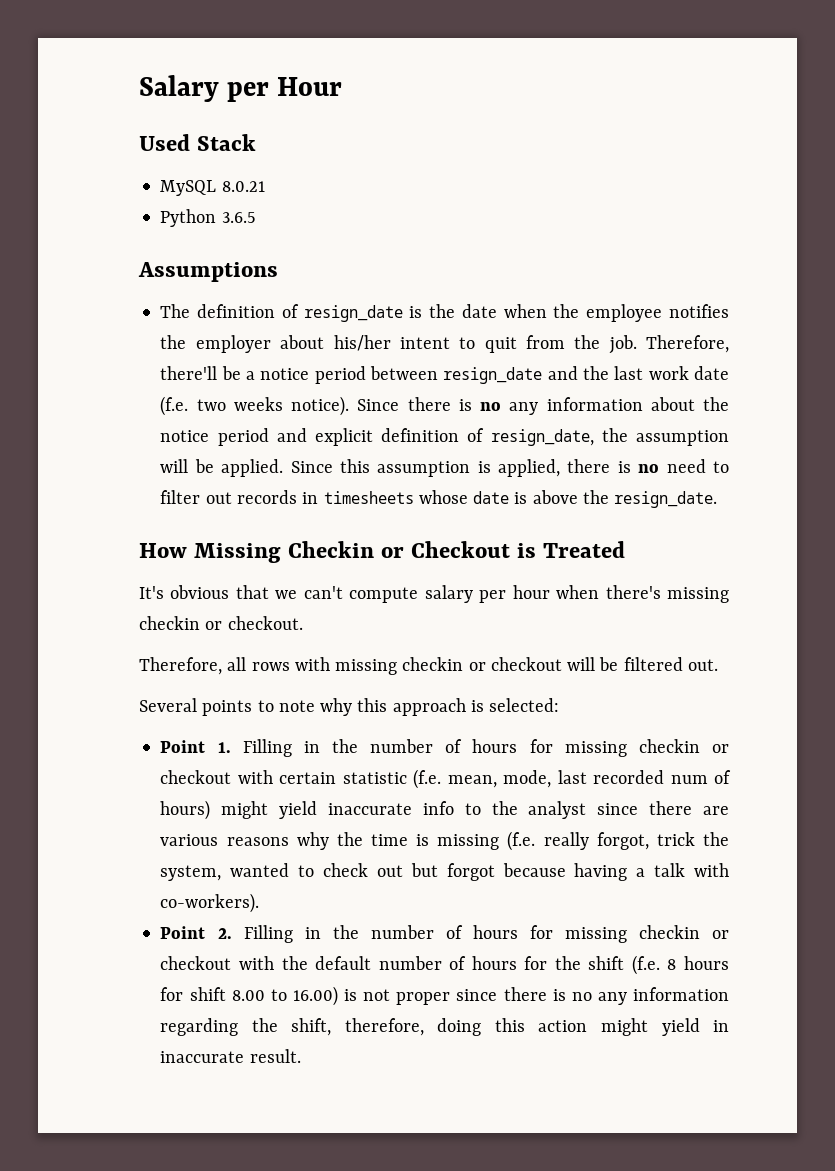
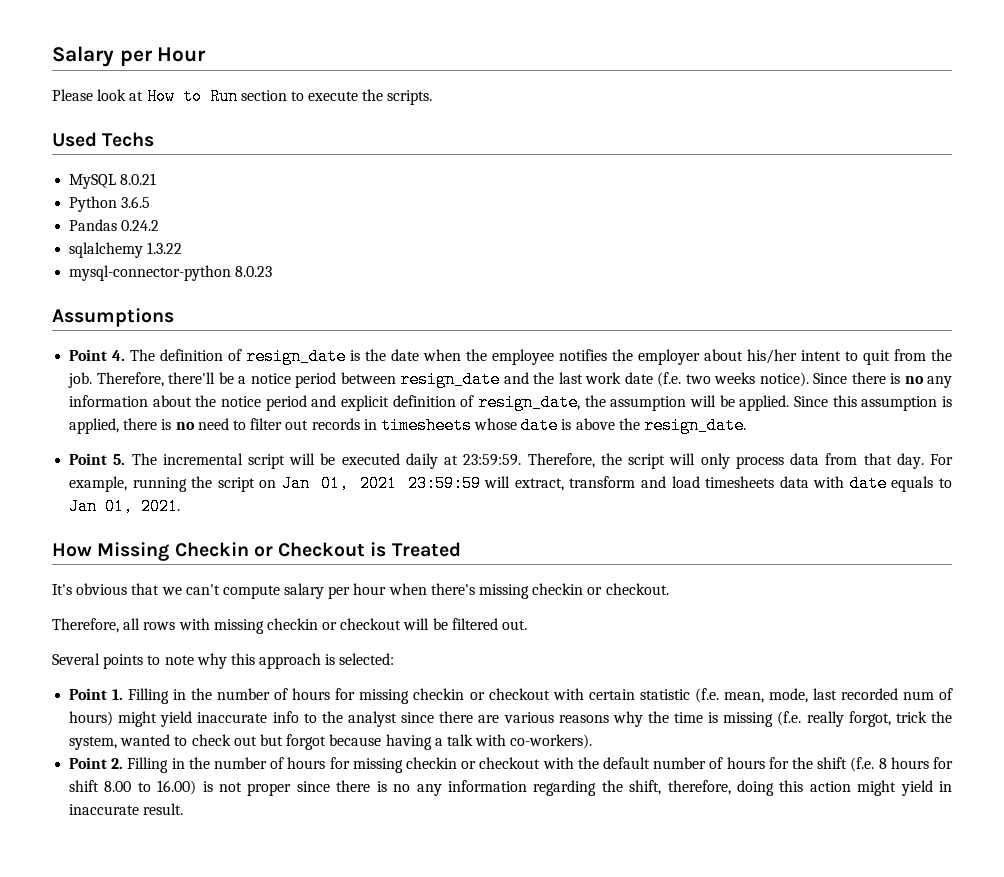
(343, 86) none -> [52,88,433,105] // Please look at How to Run section to execute the scripts.
[197,134,257,151] Stack -> [102,132,155,147] Techs
(256, 217) none -> [69,219,160,231] [69,242,183,258] [69,265,273,281] // Pandas 0.24.2 // sqlalchemy 1.3.22 // mysql-connector-python 8.0.23
(278, 272) none -> [69,349,126,361] Point 4.
(718, 499) none -> [69,453,953,469] [69,475,953,492] [69,498,181,515] // Point 5. The incremental script will be executed daily at 23:59:59. Therefore, the script will only process data from that day. For example, running the script on Jan 01, 2021 23:59:59 will extract, transform and load timesheets data with date equals to Jan 01, 2021.

